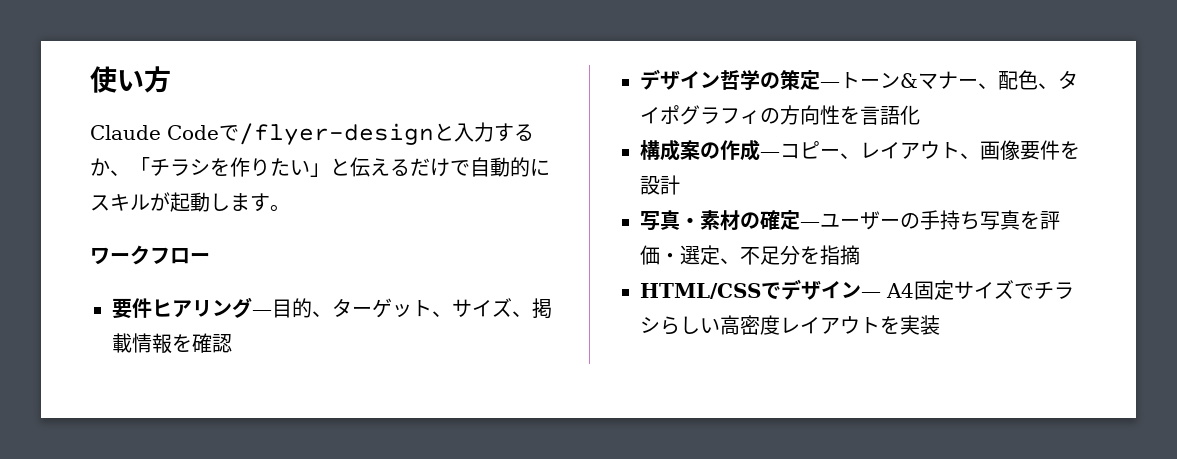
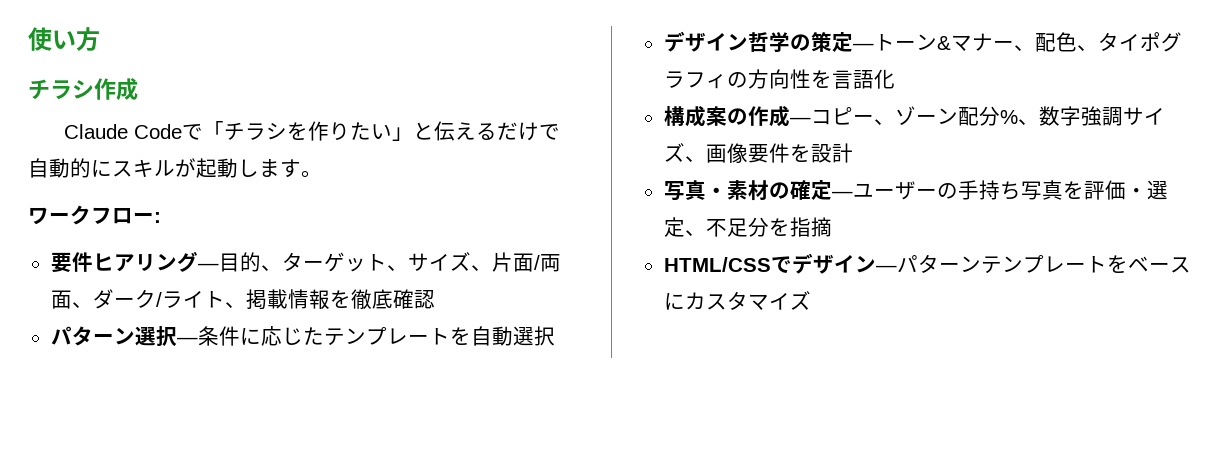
(171, 79) none -> [28,78,138,101] // チラシ作成
[239,122,534,145] [90,158,130,176] /flyer-designと入力するか、 -> (203, 132) none
(210, 257) none -> [154,212,161,223] :
(532, 314) none -> [491,252,561,272] [50,289,246,309] 片面/両面、ダーク/ライト、
(192, 343) none -> [350,289,393,310] 徹底
(232, 343) none -> [50,326,555,347] // パターン選択—条件に応じたテンプレートを自動選択
[860,141,960,159] レイアウト -> [894,106,1165,126] [663,143,685,162] ゾーン配分%、数字強調サイズ
[886,280,1074,300] [640,315,940,335] A4固定サイズでチラシらしい高密度レイアウトを実装 -> [896,254,1191,274] [663,291,811,310] パターンテンプレートをベースにカスタマイズ

